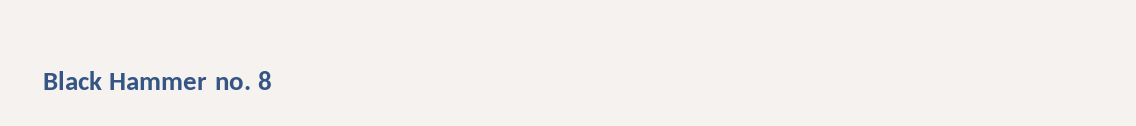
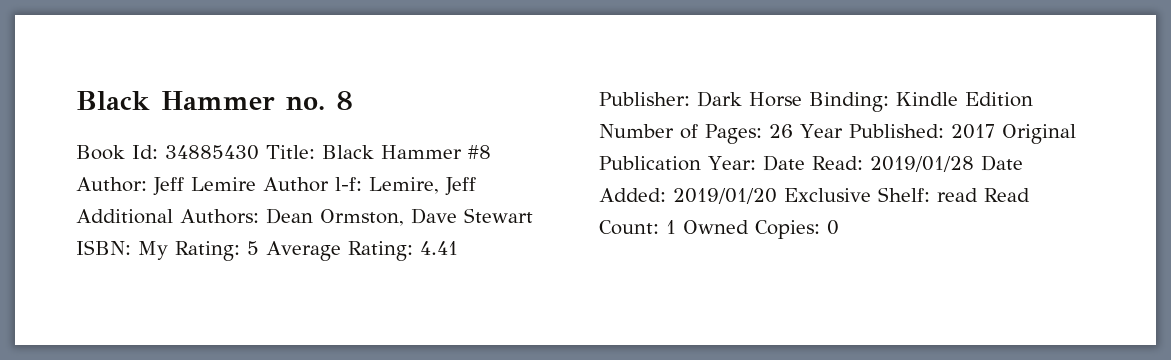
(272, 80) none -> [76,145,491,160] [76,177,476,196] [76,208,533,226] [76,240,458,261] [599,91,1033,112] [599,124,1076,144] [599,155,1023,172] [599,187,1030,204] [599,220,839,239] // Book Id: 34885430 Title: Black Hammer #8 Author: Jeff Lemire Author l-f: Lemire, Jeff Additional Authors: Dean Ormston, Dave Stewart ISBN: My Rating: 5 Average Rating: 4.41 Publisher: Dark Horse Binding: Kindle Edition Number of Pages: 26 Year Published: 2017 Original Publication Year: Date Read: 2019/01/28 Date Added: 2019/01/20 Exclusive Shelf: read Read Count: 1 Owned Copies: 0

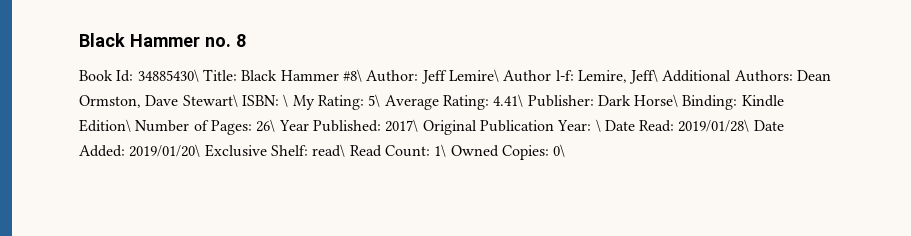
[165,145,259,160] 34885430 -> [137,69,199,82] 34885430\
[468,145,491,159] #8 -> [342,69,362,82] #8\
[191,177,256,191] Lemire -> [448,69,499,82] Lemire\
[445,177,476,196] Jeff -> [629,69,659,84] Jeff\
[464,208,533,223] [76,240,131,255] Stewart ISBN: -> [182,94,289,107] Stewart\ ISBN: \
[247,241,259,255] 5 -> [368,94,381,107] 5\
[419,241,458,255] 4.41 -> [493,94,524,107] 4.41\
[749,92,802,107] Horse -> [634,94,679,107] Horse\
[965,92,1033,107] Edition -> [79,119,131,132] Edition\
[768,124,793,138] 26 -> [256,119,276,132] 26\
[950,124,995,139] 2017 -> [385,119,419,132] 2017\
(756, 163) none -> [595,119,601,132] \
[869,156,974,172] 2019/01/28 -> [678,119,750,132] 2019/01/28\
[673,188,777,204] 2019/01/20 -> [129,144,201,157] 2019/01/20\
[937,188,978,202] read -> [312,144,346,157] read\
[666,220,676,234] 1 -> [434,144,447,157] 1\
[827,220,839,235] 0 -> [553,144,566,157] 0\

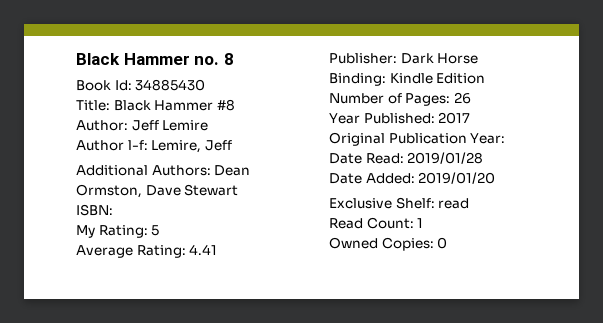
[137,69,199,82] 34885430\ -> [135,79,206,91] 34885430 //
[342,69,362,82] #8\ -> [216,99,235,111] #8 //
[448,69,499,82] Lemire\ -> [162,120,209,131] Lemire //
[629,69,659,84] Jeff\ -> [204,140,232,151] Jeff //
[182,94,238,107] Stewart\ -> [184,184,239,196] Stewart //
[283,94,289,107] \ -> (113, 210) //
[368,94,381,107] 5\ -> [151,225,160,236] 5 //
[493,94,524,107] 4.41\ -> [189,244,218,255] 4.41 //
[634,94,679,107] Horse\ -> [437,53,479,64] Horse //
[79,119,131,132] Edition\ -> [436,73,486,84] Edition //
[256,119,276,132] 26\ -> [453,92,471,104] 26 //
[385,119,419,132] 2017\ -> [438,112,471,124] 2017 //
[595,119,601,132] \ -> (506, 138) //
[678,119,750,132] 2019/01/28\ -> [407,152,484,164] 2019/01/28 //
[129,144,201,157] 2019/01/20\ -> [418,172,496,184] 2019/01/20 //
[312,144,346,157] read\ -> [438,198,470,209] read //
[434,144,447,157] 1\ -> [417,218,424,228] 1 //
[553,144,566,157] 0\ -> [437,237,448,249] 0

